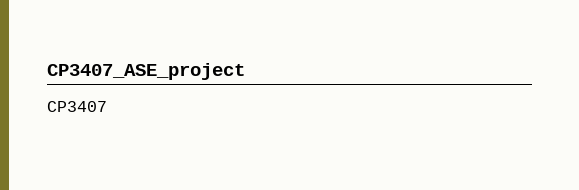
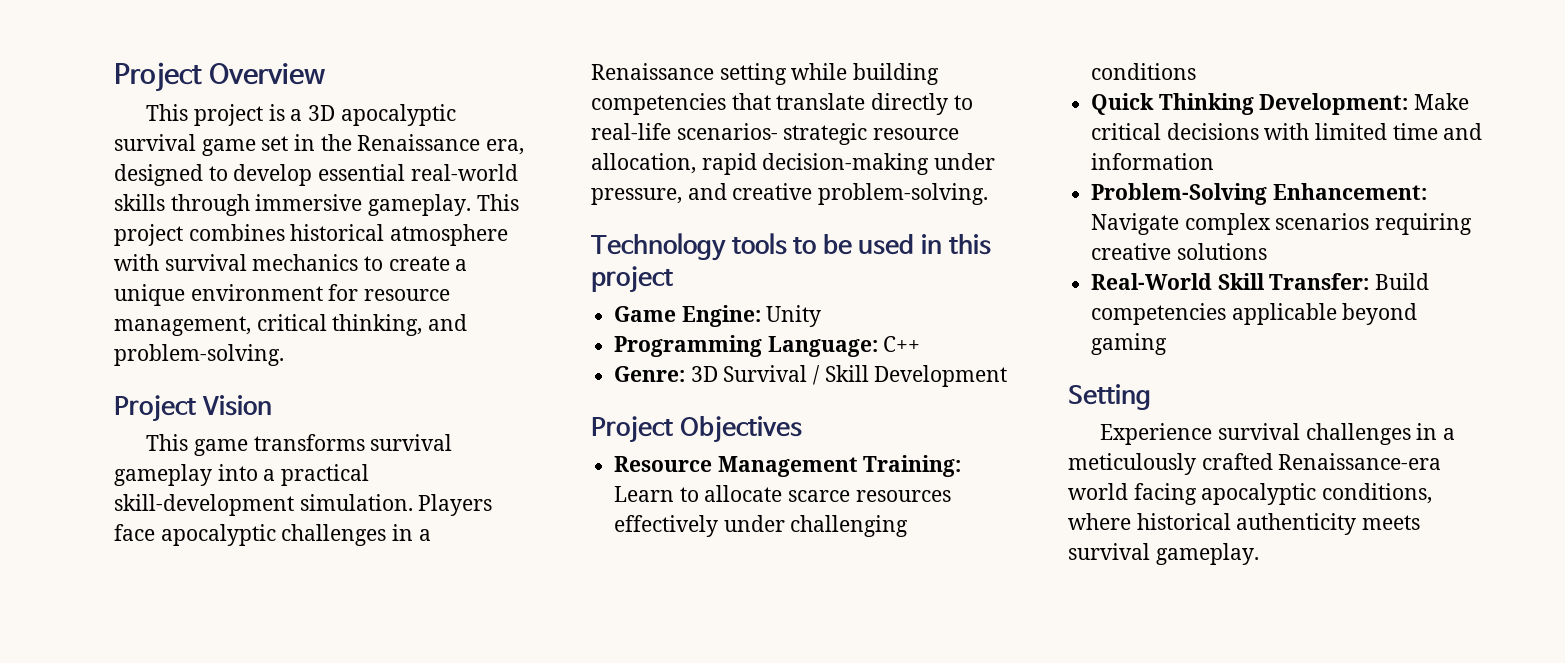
[47,63,245,80] [47,101,107,112] CP3407_ASE_project // CP3407 -> [114,62,326,92] [146,104,456,126] [114,134,525,156] [114,164,518,186] [114,194,519,216] [114,224,509,246] [114,254,468,271] [114,284,451,306] [114,314,468,336] [114,344,284,366] [114,395,272,422] [146,434,453,456] [114,464,370,486] [114,494,493,516] [114,524,431,546] [591,63,940,85] [591,93,973,115] [591,123,960,145] [591,153,996,175] [591,183,989,205] [591,233,991,261] [591,266,673,293] [614,305,822,327] [614,335,921,357] [614,365,1008,387] [591,416,802,443] [614,455,962,477] [614,485,951,502] [614,515,909,537] [1091,63,1197,80] [1091,93,1470,115] [1091,123,1483,140] [1091,153,1215,170] [1091,183,1427,205] [1091,213,1473,235] [1091,243,1267,260] [1091,273,1430,290] [1091,303,1418,325] [1091,333,1168,355] [1068,384,1151,410] [1100,423,1455,445] [1068,453,1442,475] [1068,483,1433,505] [1068,513,1421,535] [1068,543,1259,565] Project Overview // This project is a 3D apocalyptic survival game set in the Renaissance era, designed to develop essential real-world skills through immersive gameplay. This project combines historical atmosphere with survival mechanics to create a unique environment for resource management, critical thinking, and problem-solving. // Project Vision // This game transforms survival gameplay into a practical skill-development simulation. Players face apocalyptic challenges in a Renaissance setting while building competencies that translate directly to real-life scenarios- strategic resource allocation, rapid decision-making under pressure, and creative problem-solving. // Technology tools to be used in this project // Game Engine: Unity // Programming Language: C++ // Genre: 3D Survival / Skill Development // Project Objectives // Resource Management Training: Learn to allocate scarce resources effectively under challenging conditions // Quick Thinking Development: Make critical decisions with limited time and information // Problem-Solving Enhancement: Navigate complex scenarios requiring creative solutions // Real-World Skill Transfer: Build competencies applicable beyond gaming // Setting // Experience survival challenges in a meticulously crafted Renaissance-era world facing apocalyptic conditions, where historical authenticity meets survival gameplay.

